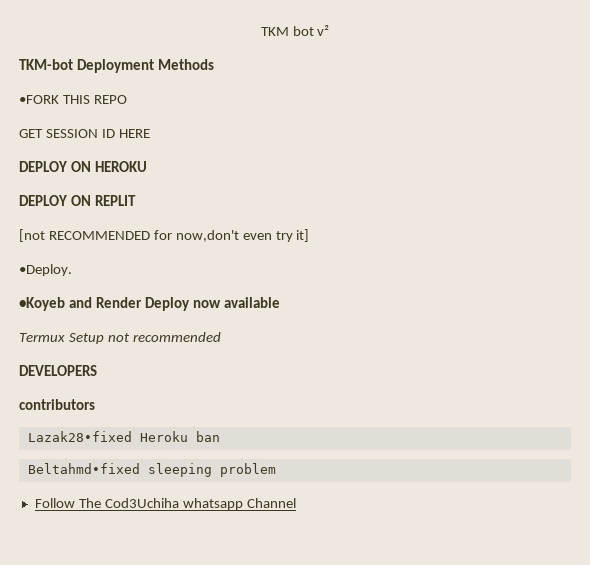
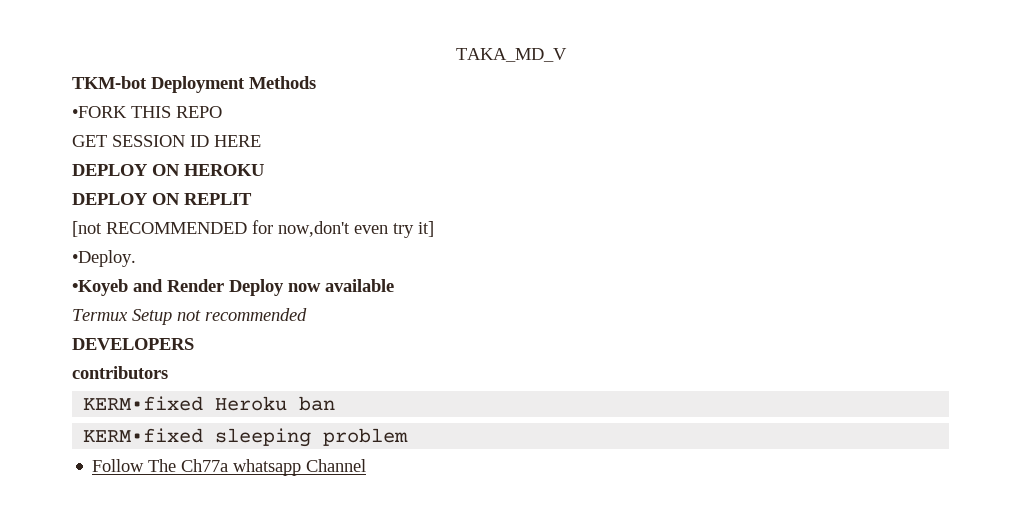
[260,25,330,36] TKM bot v² -> [455,48,567,62] TAKA_MD_V
[27,431,132,442] Lazak28•fixed -> [83,396,204,411] KERM•fixed
[27,463,140,474] Beltahmd•fixed -> [83,428,204,443] KERM•fixed
[104,498,179,508] Cod3Uchiha -> [181,459,229,472] Ch77a

